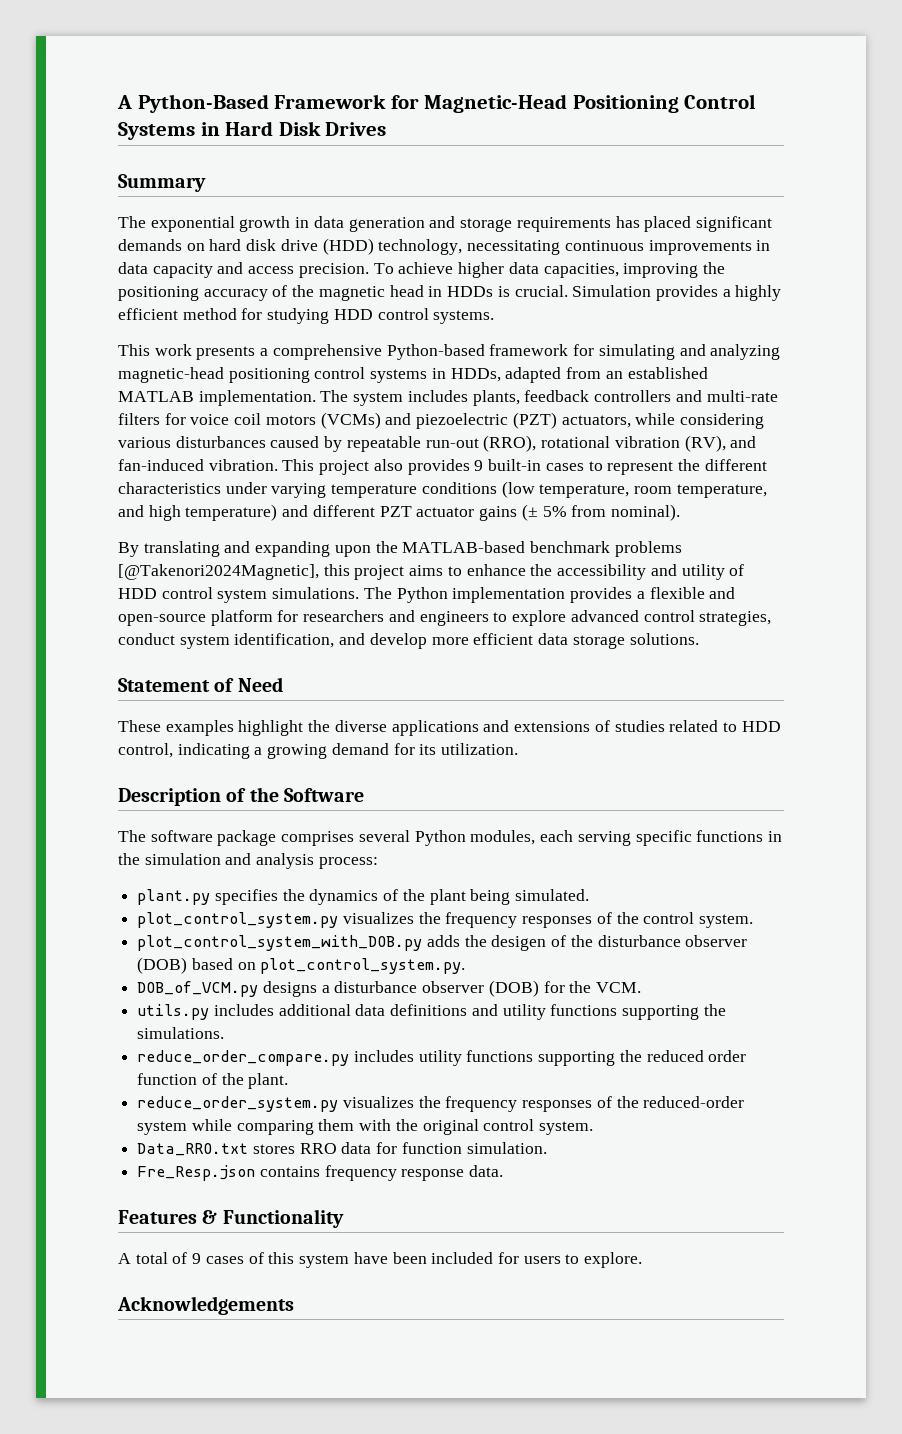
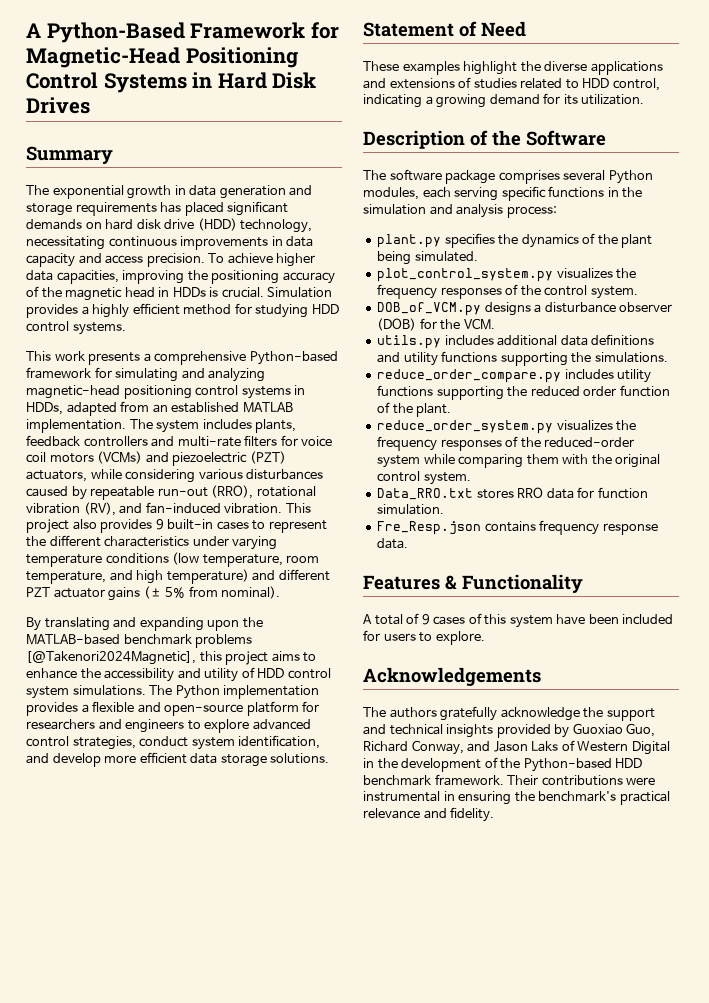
[137,935,748,951] [137,957,466,974] // plot_control_system_with_DOB.py adds the desigen of the disturbance observer (DOB) based on plot_control_system.py. -> (638, 292) none
(294, 1305) none -> [363,706,655,721] [363,723,656,738] [363,740,670,755] [363,757,643,772] [363,774,656,786] [363,791,670,805] [363,807,495,822] // The authors gratefully acknowledge the support and technical insights provided by Guoxiao Guo, Richard Conway, and Jason Laks of Western Digital in the development of the Python-based HDD benchmark framework. Their contributions were instrumental in ensuring the benchmark's practical relevance and fidelity.

